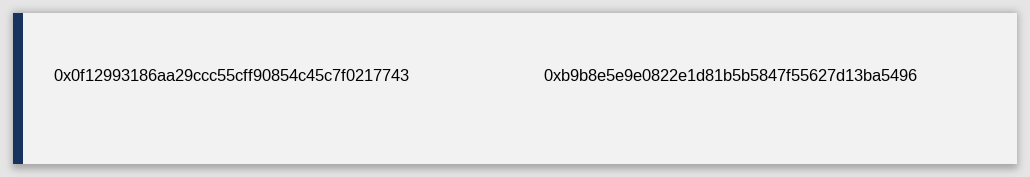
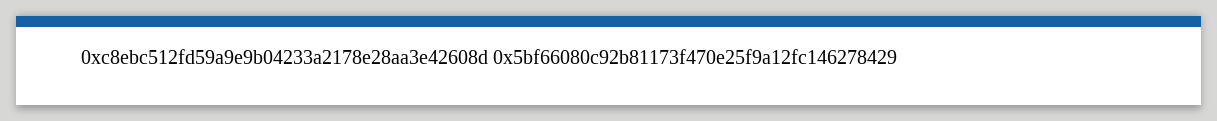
[54,69,917,81] 0x0f12993186aa29ccc55cff90854c45c7f0217743 0xb9b8e5e9e0822e1d81b5b5847f55627d13ba5496 -> [81,49,898,64] 0xc8ebc512fd59a9e9b04233a2178e28aa3e42608d 0x5bf66080c92b81173f470e25f9a12fc146278429

